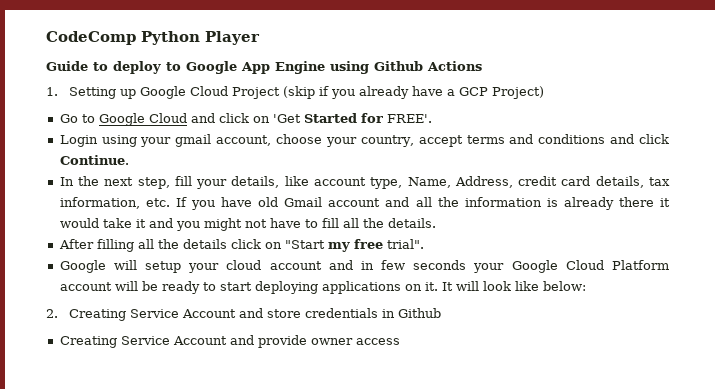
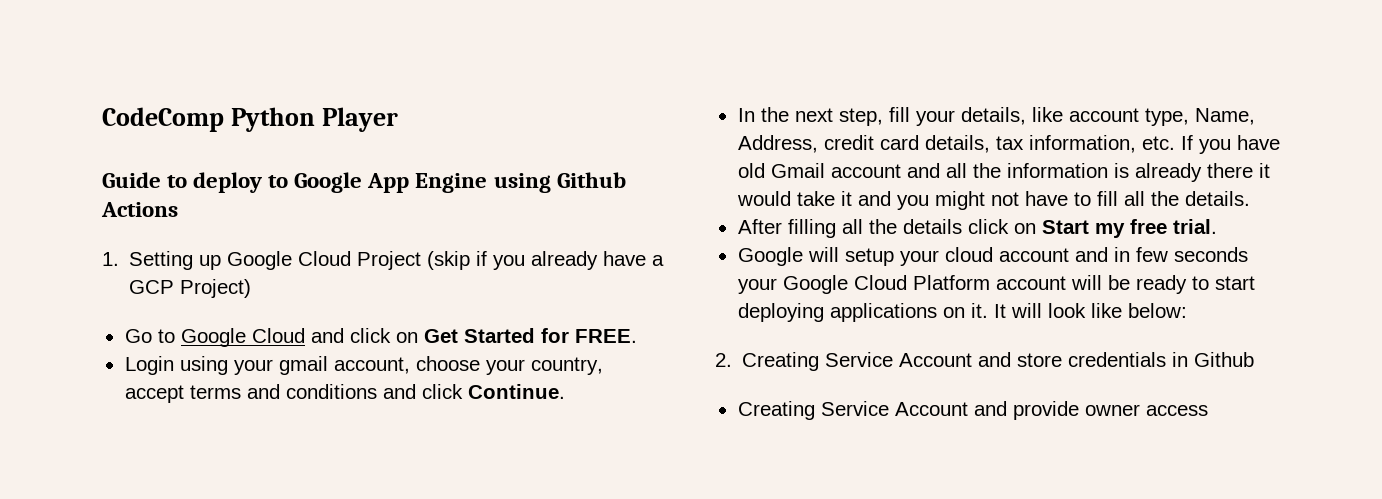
[272,114,301,123] 'Get -> [423,329,458,343] Get
[386,114,432,123] FREE'. -> [574,329,637,343] FREE.
[284,240,325,249] "Start -> [1041,220,1089,234] Start
[386,239,424,249] trial". -> [1172,219,1217,234] trial.

